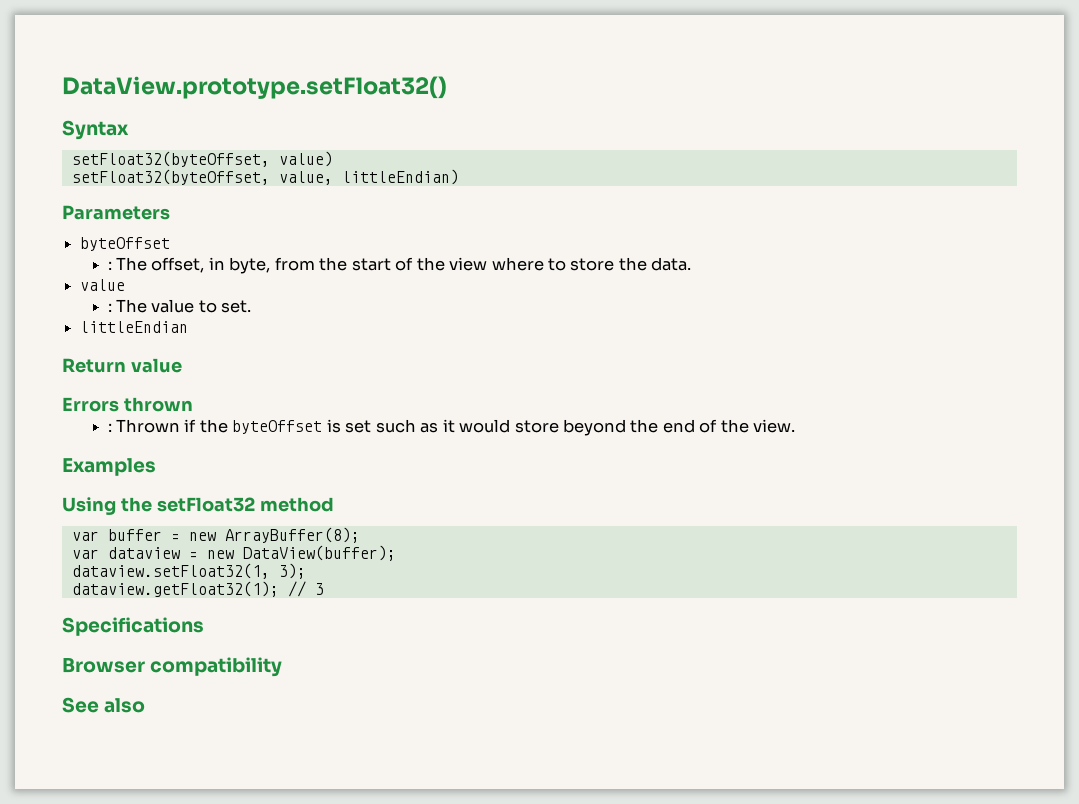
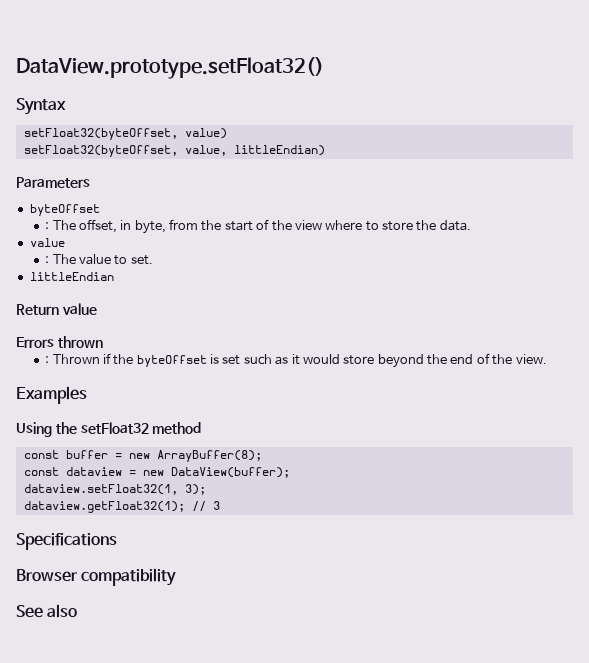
[71,531,99,541] var -> [23,450,59,459] const
[71,549,99,559] var -> [23,467,59,476] const

